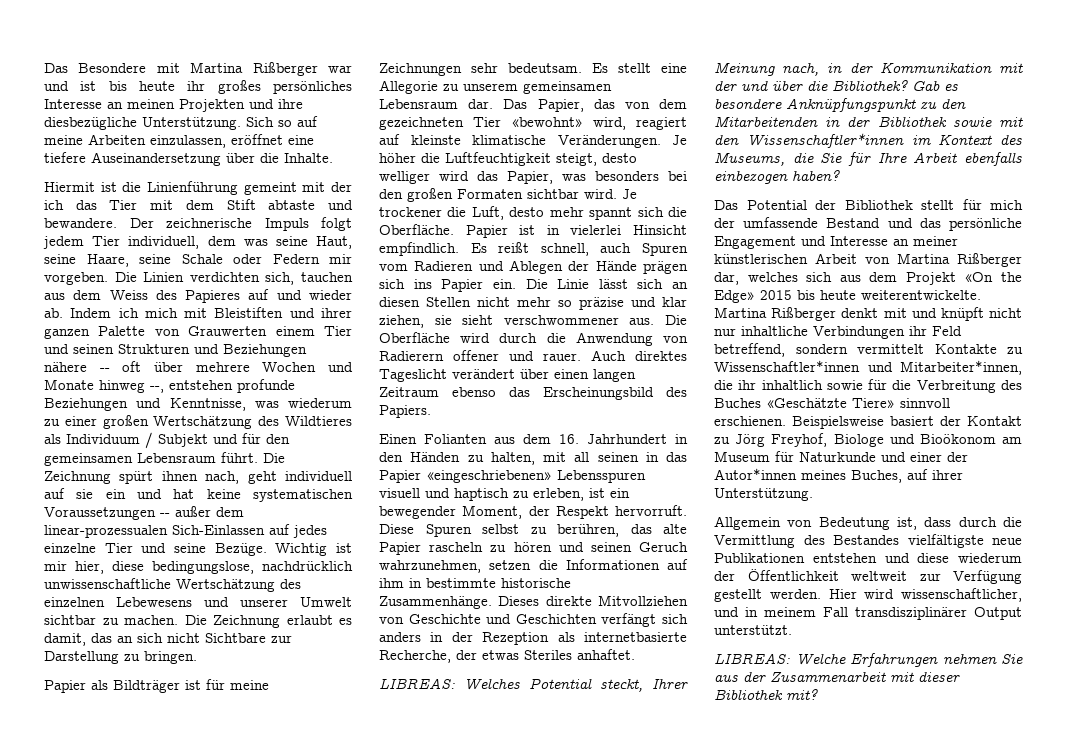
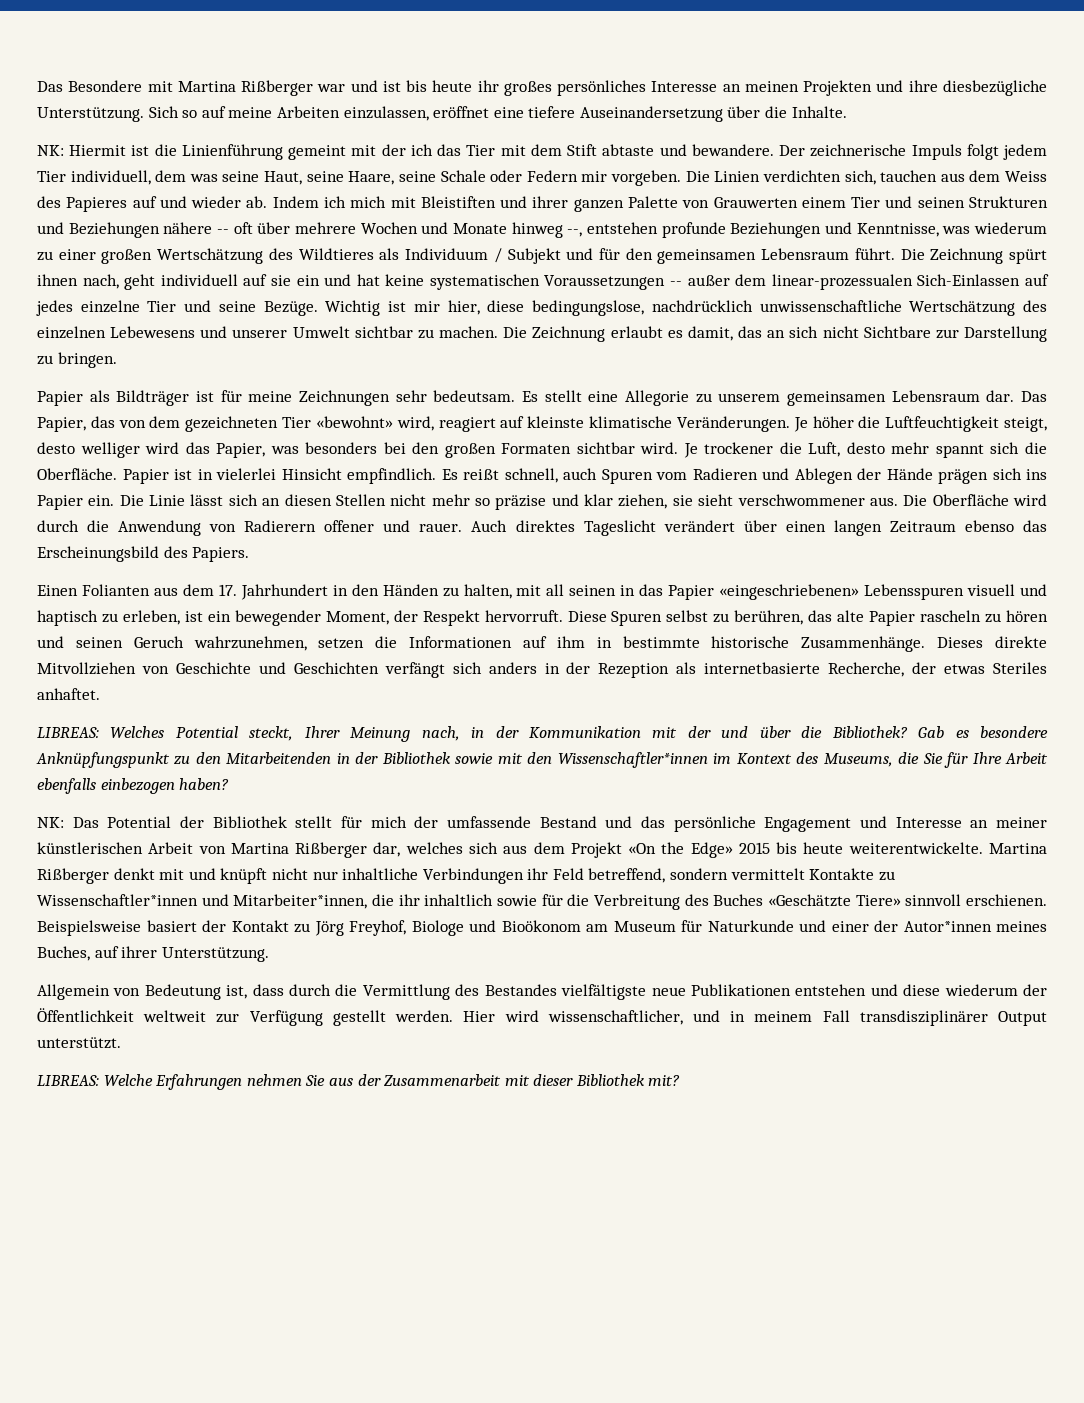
(333, 158) none -> [37,145,64,156] NK:
[559,434,579,444] 16. -> [218,584,237,596] 17.
(840, 175) none -> [37,817,64,828] NK:

